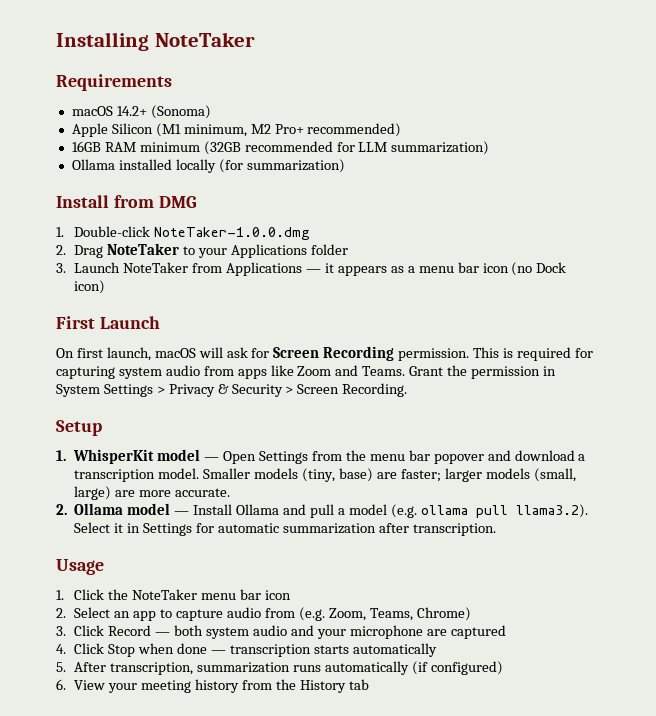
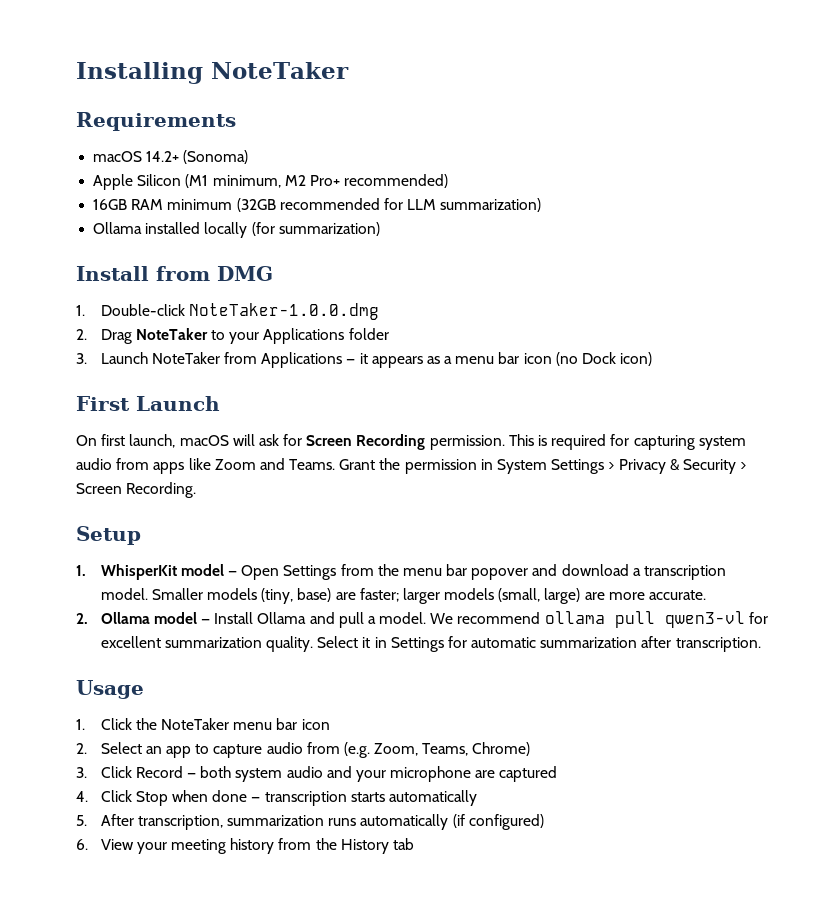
[348,504,588,518] model (e.g. ollama pull llama3.2). -> [379,611,768,628] [100,636,314,652] model. We recommend ollama pull qwen3-vl for excellent summarization quality.

